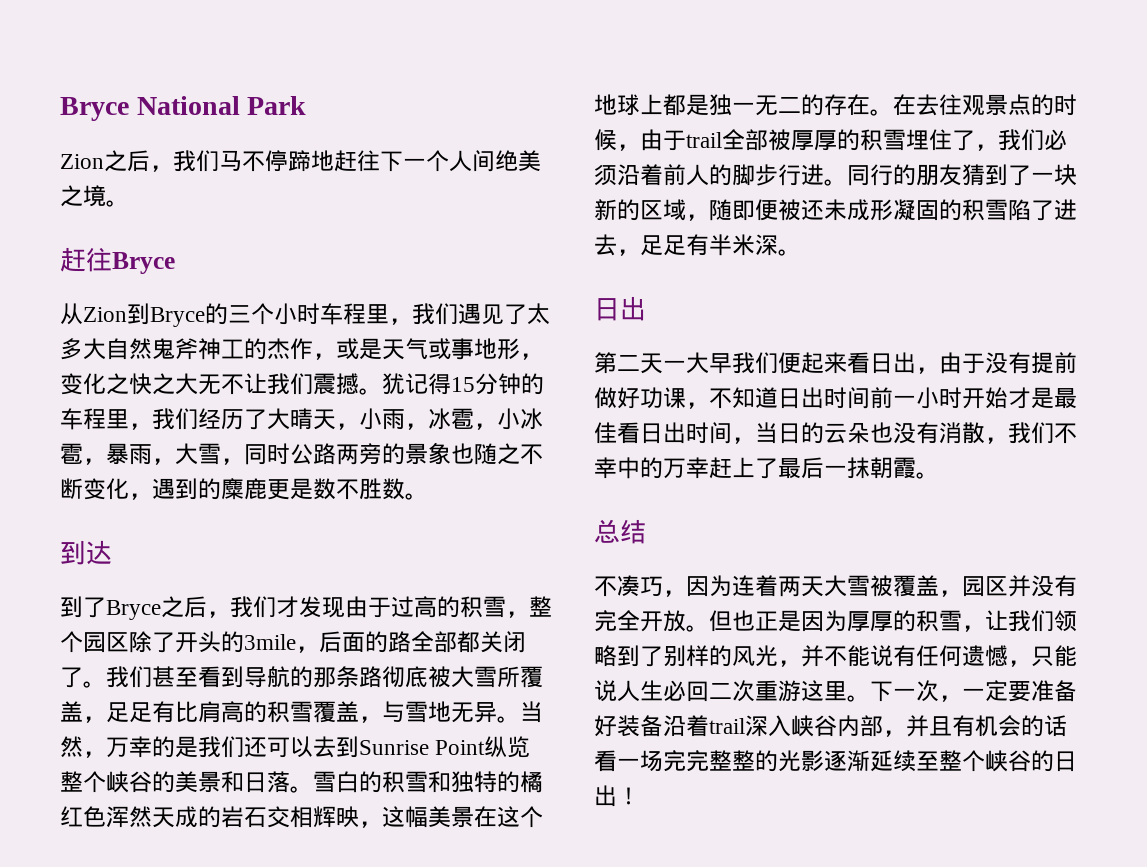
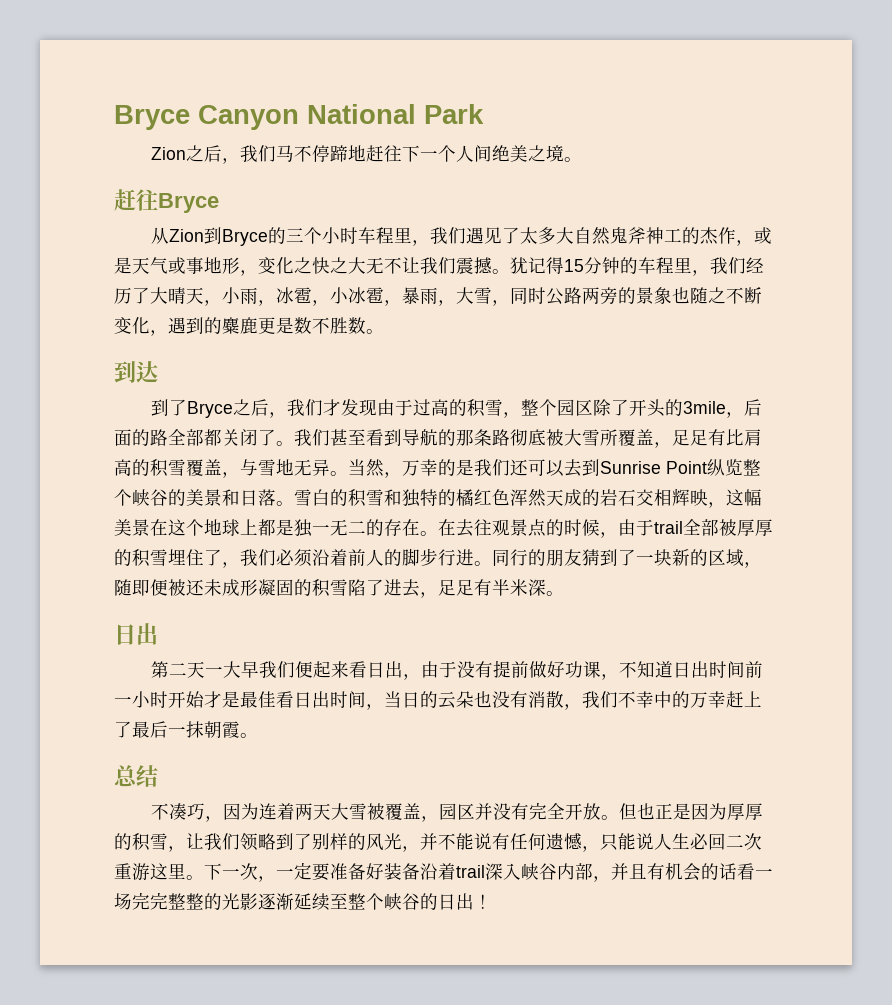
[60,97,129,121] Bryce -> [114,105,299,130] Bryce Canyon

